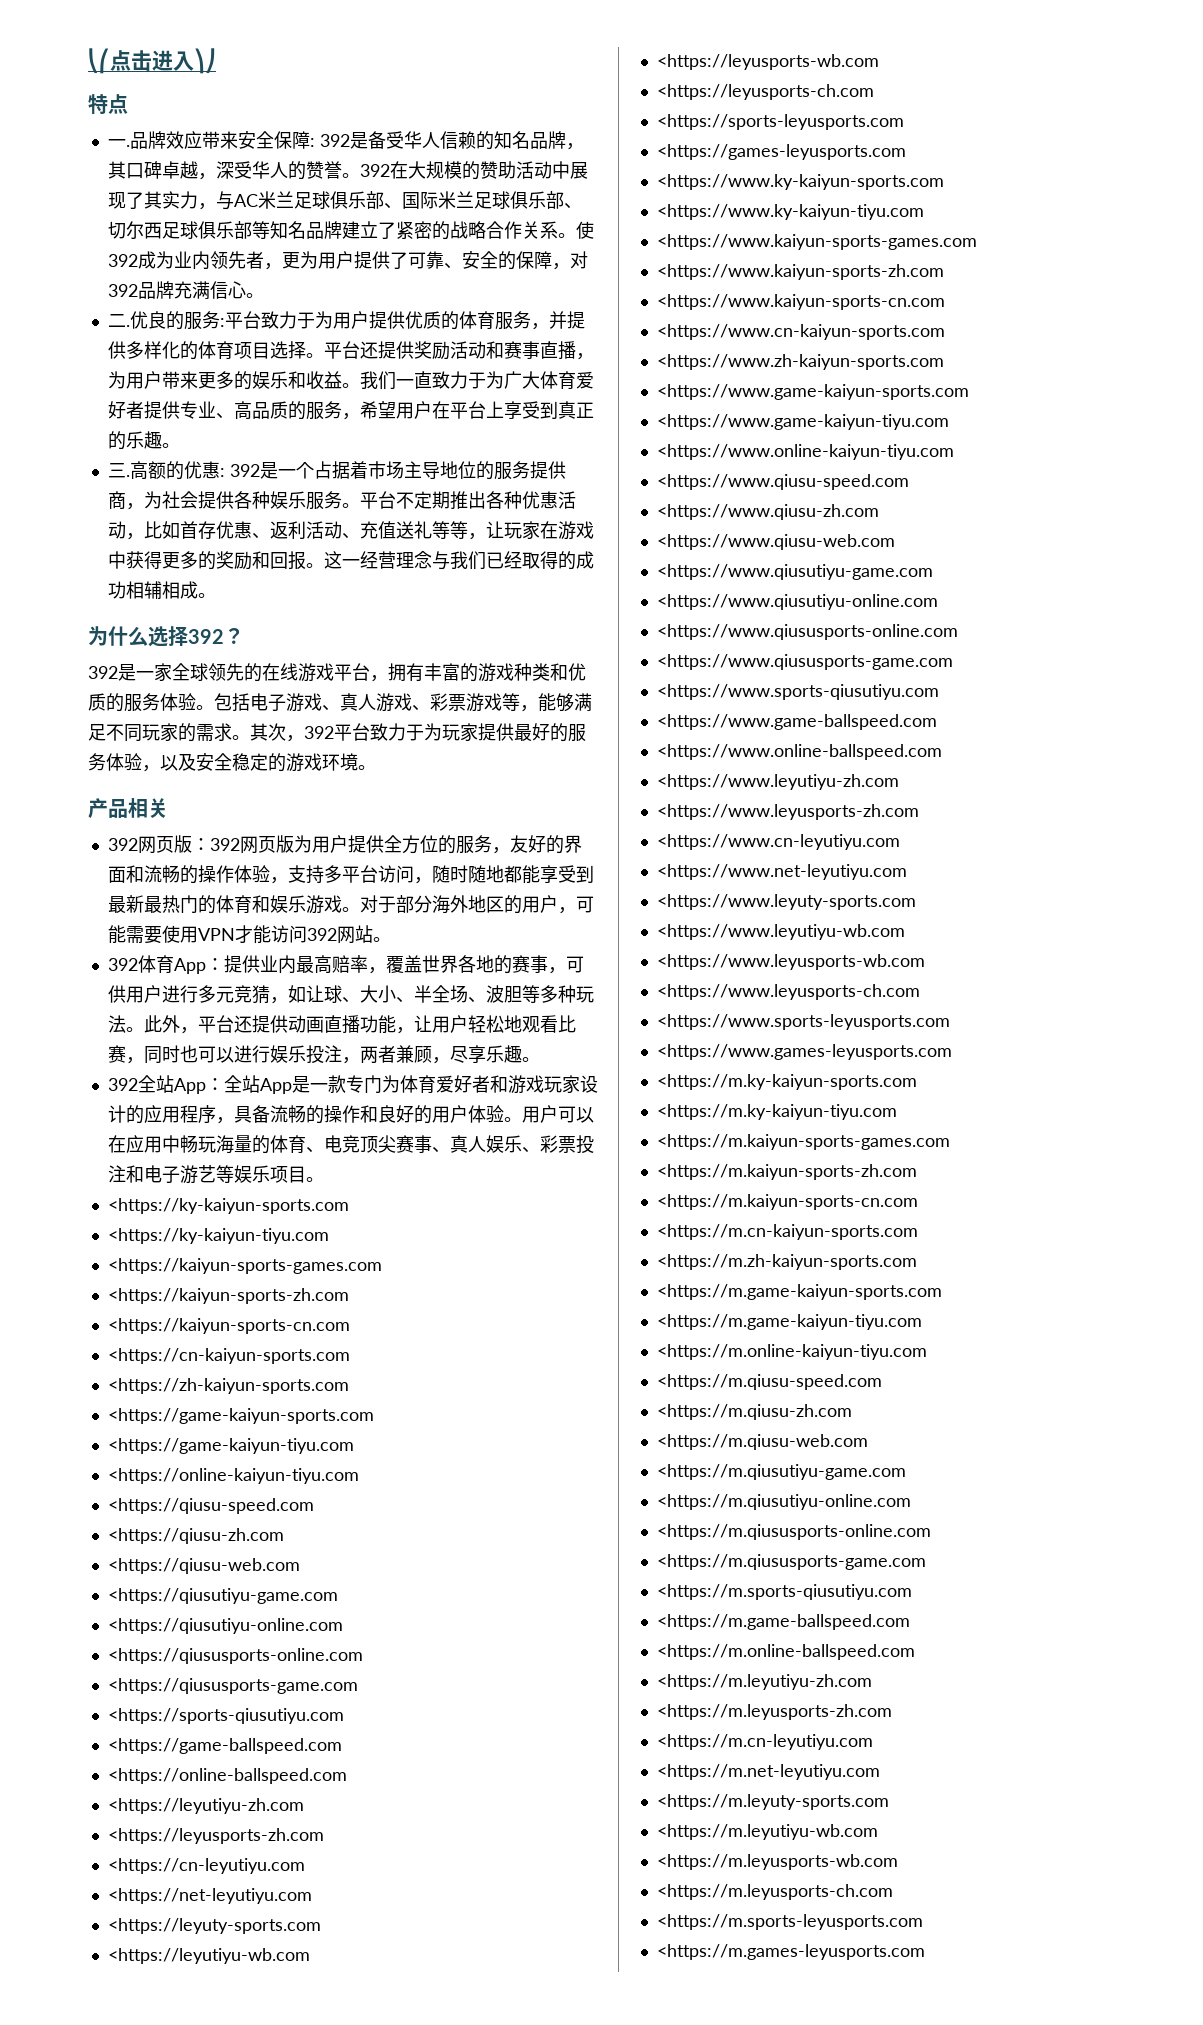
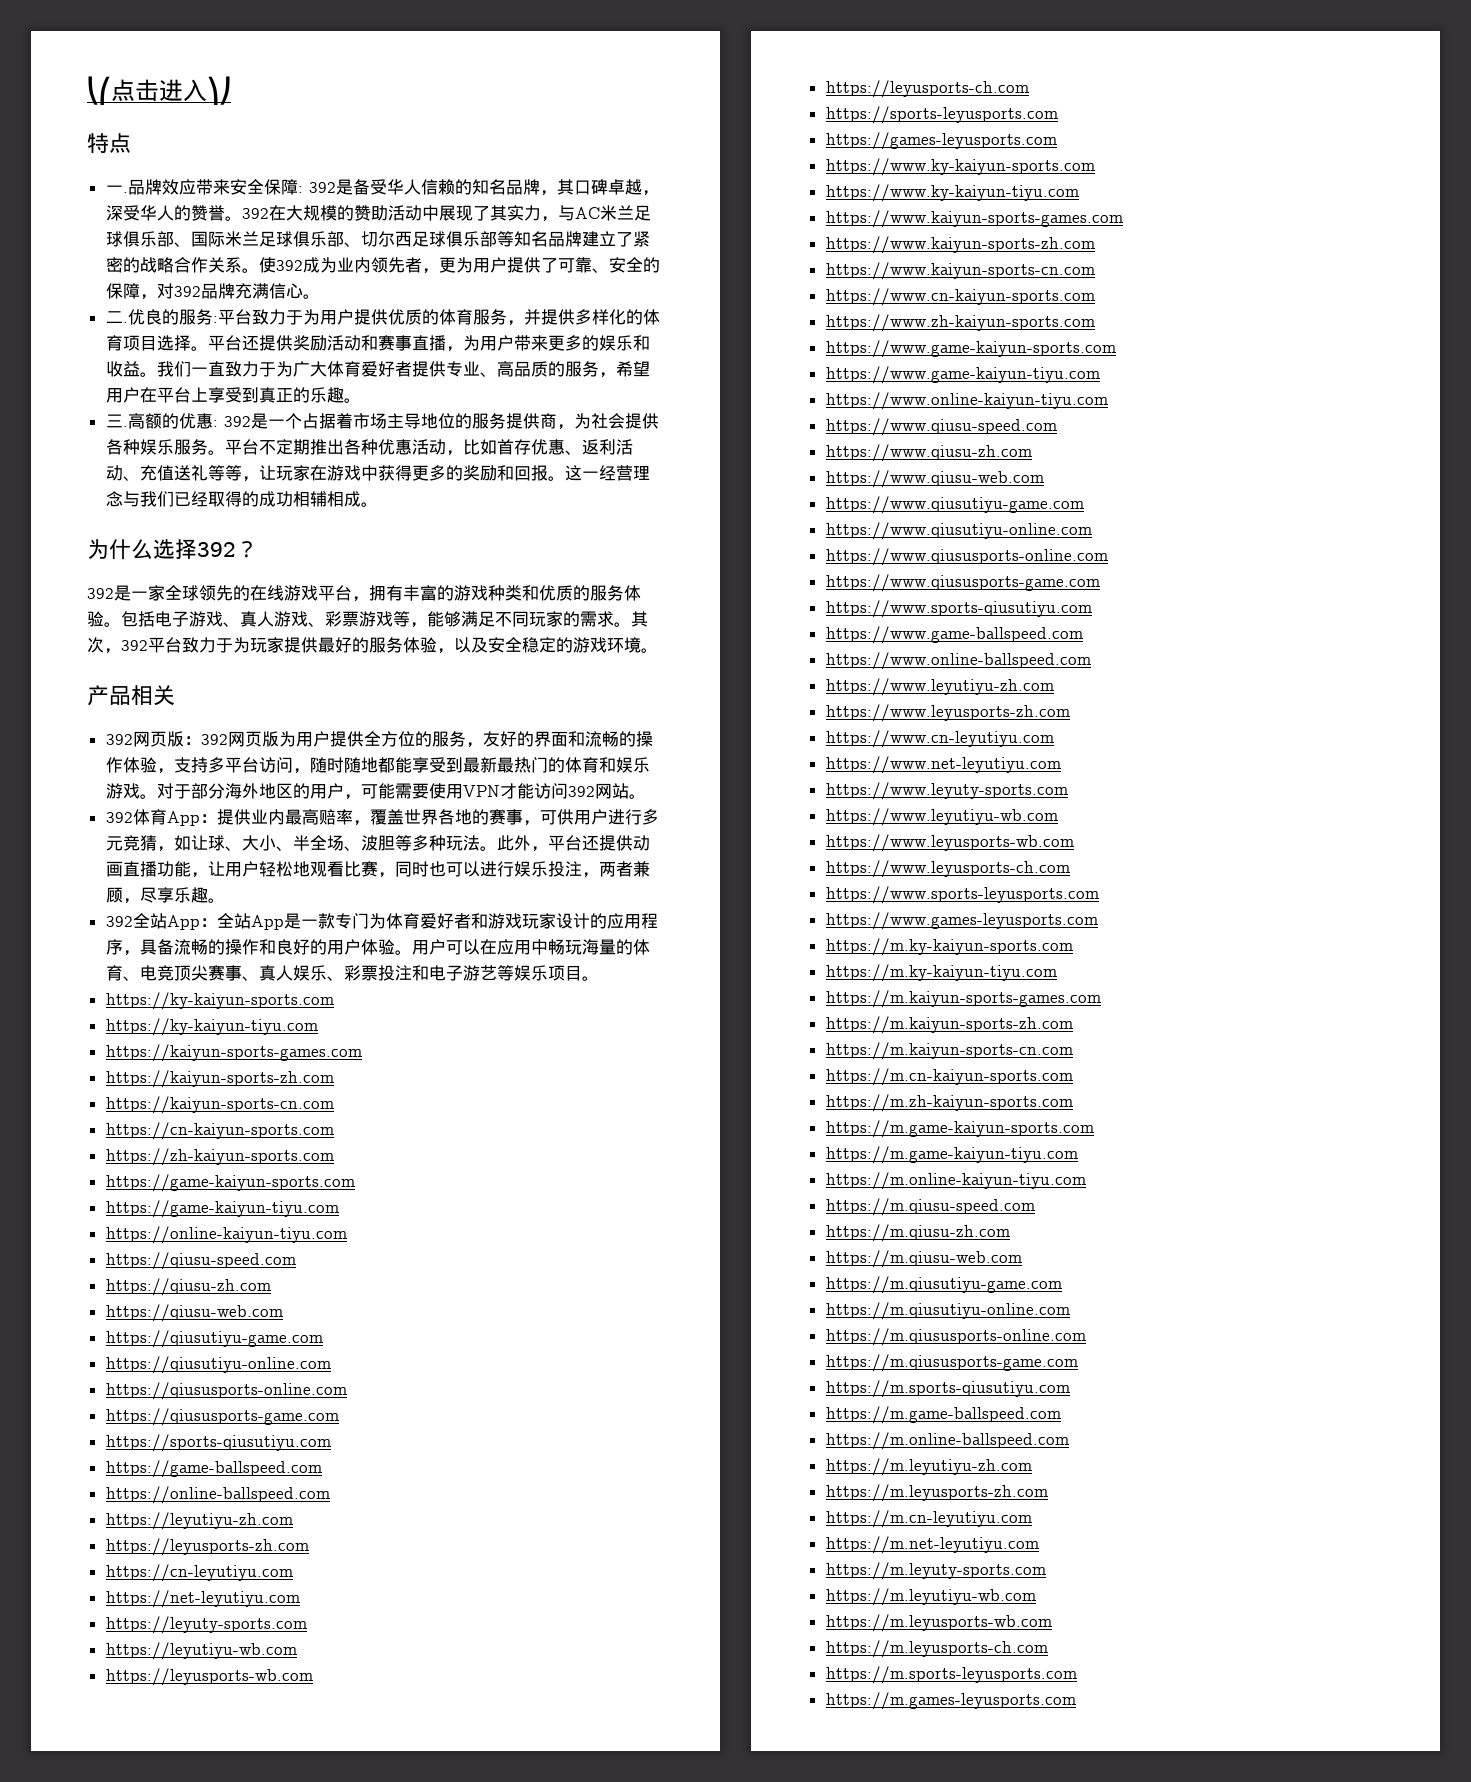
[107,1198,349,1214] [107,1228,329,1244] [107,1258,382,1274] [107,1288,349,1304] [107,1318,350,1334] [107,1348,350,1364] [107,1378,349,1394] [107,1408,374,1424] [107,1438,354,1454] [107,1468,359,1484] [107,1498,314,1514] [107,1528,284,1544] [107,1558,300,1574] [107,1588,338,1604] [107,1618,343,1634] [107,1648,363,1664] [107,1678,358,1694] [107,1708,344,1724] [107,1738,342,1754] [107,1768,347,1784] [107,1798,304,1814] [107,1828,324,1844] [107,1858,305,1874] [107,1888,312,1904] [107,1918,321,1934] [107,1948,310,1964] [656,54,879,70] [656,84,874,100] [656,114,904,130] [656,144,906,160] [656,174,944,190] [656,204,924,220] [656,234,977,250] [656,264,944,280] [656,294,945,310] [656,324,945,340] [656,354,944,370] [656,384,969,400] [656,414,949,430] [656,444,954,460] [656,474,909,490] [656,504,879,520] [656,534,895,550] [656,564,933,580] [656,594,938,610] [656,624,958,640] [656,654,953,670] [656,684,939,700] [656,714,937,730] [656,744,942,760] [656,774,899,790] [656,804,919,820] [656,834,900,850] [656,864,907,880] [656,894,916,910] [656,924,905,940] [656,954,925,970] [656,984,920,1000] [656,1014,950,1030] [656,1044,952,1060] [656,1074,917,1090] [656,1104,897,1120] [656,1134,950,1150] [656,1164,917,1180] [656,1194,918,1210] [656,1224,918,1240] [656,1254,917,1270] [656,1284,942,1300] [656,1314,922,1330] [656,1344,927,1360] [656,1374,882,1390] [656,1404,852,1420] [656,1434,868,1450] [656,1464,906,1480] [656,1494,911,1510] [656,1524,931,1540] [656,1554,926,1570] [656,1584,912,1600] [656,1614,910,1630] [656,1644,915,1660] [656,1674,872,1690] [656,1704,892,1720] [656,1734,873,1750] [656,1764,880,1780] [656,1794,889,1810] [656,1824,878,1840] [656,1854,898,1870] [656,1884,893,1900] [656,1914,923,1930] [656,1944,925,1960] <https://ky-kaiyun-sports.com // <https://ky-kaiyun-tiyu.com // <https://kaiyun-sports-games.com // <https://kaiyun-sports-zh.com // <https://kaiyun-sports-cn.com // <https://cn-kaiyun-sports.com // <https://zh-kaiyun-sports.com // <https://game-kaiyun-sports.com // <https://game-kaiyun-tiyu.com // <https://online-kaiyun-tiyu.com // <https://qiusu-speed.com // <https://qiusu-zh.com // <https://qiusu-web.com // <https://qiusutiyu-game.com // <https://qiusutiyu-online.com // <https://qiususports-online.com // <https://qiususports-game.com // <https://sports-qiusutiyu.com // <https://game-ballspeed.com // <https://online-ballspeed.com // <https://leyutiyu-zh.com // <https://leyusports-zh.com // <https://cn-leyutiyu.com // <https://net-leyutiyu.com // <https://leyuty-sports.com // <https://leyutiyu-wb.com // <https://leyusports-wb.com // <https://leyusports-ch.com // <https://sports-leyusports.com // <https://games-leyusports.com // <https://www.ky-kaiyun-sports.com // <https://www.ky-kaiyun-tiyu.com // <https://www.kaiyun-sports-games.com // <https://www.kaiyun-sports-zh.com // <https://www.kaiyun-sports-cn.com // <https://www.cn-kaiyun-sports.com // <https://www.zh-kaiyun-sports.com // <https://www.game-kaiyun-sports.com // <https://www.game-kaiyun-tiyu.com // <https://www.online-kaiyun-tiyu.com // <https://www.qiusu-speed.com // <https://www.qiusu-zh.com // <https://www.qiusu-web.com // <https://www.qiusutiyu-game.com // <https://www.qiusutiyu-online.com // <https://www.qiususports-online.com // <https://www.qiususports-game.com // <https://www.sports-qiusutiyu.com // <https://www.game-ballspeed.com // <https://www.online-ballspeed.com // <https://www.leyutiyu-zh.com // <https://www.leyusports-zh.com // <https://www.cn-leyutiyu.com // <https://www.net-leyutiyu.com // <https://www.leyuty-sports.com // <https://www.leyutiyu-wb.com // <https://www.leyusports-wb.com // <https://www.leyusports-ch.com // <https://www.sports-leyusports.com // <https://www.games-leyusports.com // <https://m.ky-kaiyun-sports.com // <https://m.ky-kaiyun-tiyu.com // <https://m.kaiyun-sports-games.com // <https://m.kaiyun-sports-zh.com // <https://m.kaiyun-sports-cn.com // <https://m.cn-kaiyun-sports.com // <https://m.zh-kaiyun-sports.com // <https://m.game-kaiyun-sports.com // <https://m.game-kaiyun-tiyu.com // <https://m.online-kaiyun-tiyu.com // <https://m.qiusu-speed.com // <https://m.qiusu-zh.com // <https://m.qiusu-web.com // <https://m.qiusutiyu-game.com // <https://m.qiusutiyu-online.com // <https://m.qiususports-online.com // <https://m.qiususports-game.com // <https://m.sports-qiusutiyu.com // <https://m.game-ballspeed.com // <https://m.online-ballspeed.com // <https://m.leyutiyu-zh.com // <https://m.leyusports-zh.com // <https://m.cn-leyutiyu.com // <https://m.net-leyutiyu.com // <https://m.leyuty-sports.com // <https://m.leyutiyu-wb.com // <https://m.leyusports-wb.com // <https://m.leyusports-ch.com // <https://m.sports-leyusports.com // <https://m.games-leyusports.com -> [105,992,334,1010] [105,1018,318,1036] [105,1044,362,1062] [105,1070,334,1088] [105,1096,334,1114] [105,1122,334,1140] [105,1148,334,1166] [105,1174,355,1192] [105,1200,339,1218] [105,1226,347,1244] [105,1252,296,1270] [105,1278,271,1296] [105,1304,283,1322] [105,1330,323,1348] [105,1356,331,1374] [105,1382,347,1400] [105,1408,339,1426] [105,1434,331,1452] [105,1460,322,1478] [105,1486,330,1504] [105,1512,293,1530] [105,1538,309,1556] [105,1564,293,1582] [105,1590,300,1608] [105,1616,307,1634] [105,1642,297,1660] [105,1668,313,1686] [825,80,1029,98] [825,106,1058,124] [825,132,1057,150] [825,158,1095,176] [825,184,1079,202] [825,210,1123,228] [825,236,1095,254] [825,262,1095,280] [825,288,1095,306] [825,314,1095,332] [825,340,1116,358] [825,366,1100,384] [825,392,1108,410] [825,418,1057,436] [825,444,1032,462] [825,470,1044,488] [825,496,1084,514] [825,522,1092,540] [825,548,1108,566] [825,574,1100,592] [825,600,1092,618] [825,626,1083,644] [825,652,1091,670] [825,678,1054,696] [825,704,1070,722] [825,730,1054,748] [825,756,1061,774] [825,782,1068,800] [825,808,1058,826] [825,834,1074,852] [825,860,1070,878] [825,886,1099,904] [825,912,1098,930] [825,938,1073,956] [825,964,1057,982] [825,990,1101,1008] [825,1016,1073,1034] [825,1042,1073,1060] [825,1068,1073,1086] [825,1094,1073,1112] [825,1120,1094,1138] [825,1146,1078,1164] [825,1172,1086,1190] [825,1198,1035,1216] [825,1224,1010,1242] [825,1250,1022,1268] [825,1276,1062,1294] [825,1302,1070,1320] [825,1328,1086,1346] [825,1354,1078,1372] [825,1380,1070,1398] [825,1406,1061,1424] [825,1432,1069,1450] [825,1458,1032,1476] [825,1484,1048,1502] [825,1510,1032,1528] [825,1536,1039,1554] [825,1562,1046,1580] [825,1588,1036,1606] [825,1614,1052,1632] [825,1640,1048,1658] [825,1666,1077,1684] [825,1692,1076,1710] https://ky-kaiyun-sports.com // https://ky-kaiyun-tiyu.com // https://kaiyun-sports-games.com // https://kaiyun-sports-zh.com // https://kaiyun-sports-cn.com // https://cn-kaiyun-sports.com // https://zh-kaiyun-sports.com // https://game-kaiyun-sports.com // https://game-kaiyun-tiyu.com // https://online-kaiyun-tiyu.com // https://qiusu-speed.com // https://qiusu-zh.com // https://qiusu-web.com // https://qiusutiyu-game.com // https://qiusutiyu-online.com // https://qiususports-online.com // https://qiususports-game.com // https://sports-qiusutiyu.com // https://game-ballspeed.com // https://online-ballspeed.com // https://leyutiyu-zh.com // https://leyusports-zh.com // https://cn-leyutiyu.com // https://net-leyutiyu.com // https://leyuty-sports.com // https://leyutiyu-wb.com // https://leyusports-wb.com // https://leyusports-ch.com // https://sports-leyusports.com // https://games-leyusports.com // https://www.ky-kaiyun-sports.com // https://www.ky-kaiyun-tiyu.com // https://www.kaiyun-sports-games.com // https://www.kaiyun-sports-zh.com // https://www.kaiyun-sports-cn.com // https://www.cn-kaiyun-sports.com // https://www.zh-kaiyun-sports.com // https://www.game-kaiyun-sports.com // https://www.game-kaiyun-tiyu.com // https://www.online-kaiyun-tiyu.com // https://www.qiusu-speed.com // https://www.qiusu-zh.com // https://www.qiusu-web.com // https://www.qiusutiyu-game.com // https://www.qiusutiyu-online.com // https://www.qiususports-online.com // https://www.qiususports-game.com // https://www.sports-qiusutiyu.com // https://www.game-ballspeed.com // https://www.online-ballspeed.com // https://www.leyutiyu-zh.com // https://www.leyusports-zh.com // https://www.cn-leyutiyu.com // https://www.net-leyutiyu.com // https://www.leyuty-sports.com // https://www.leyutiyu-wb.com // https://www.leyusports-wb.com // https://www.leyusports-ch.com // https://www.sports-leyusports.com // https://www.games-leyusports.com // https://m.ky-kaiyun-sports.com // https://m.ky-kaiyun-tiyu.com // https://m.kaiyun-sports-games.com // https://m.kaiyun-sports-zh.com // https://m.kaiyun-sports-cn.com // https://m.cn-kaiyun-sports.com // https://m.zh-kaiyun-sports.com // https://m.game-kaiyun-sports.com // https://m.game-kaiyun-tiyu.com // https://m.online-kaiyun-tiyu.com // https://m.qiusu-speed.com // https://m.qiusu-zh.com // https://m.qiusu-web.com // https://m.qiusutiyu-game.com // https://m.qiusutiyu-online.com // https://m.qiususports-online.com // https://m.qiususports-game.com // https://m.sports-qiusutiyu.com // https://m.game-ballspeed.com // https://m.online-ballspeed.com // https://m.leyutiyu-zh.com // https://m.leyusports-zh.com // https://m.cn-leyutiyu.com // https://m.net-leyutiyu.com // https://m.leyuty-sports.com // https://m.leyutiyu-wb.com // https://m.leyusports-wb.com // https://m.leyusports-ch.com // https://m.sports-leyusports.com // https://m.games-leyusports.com

